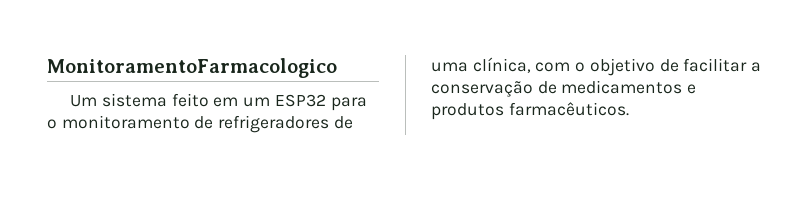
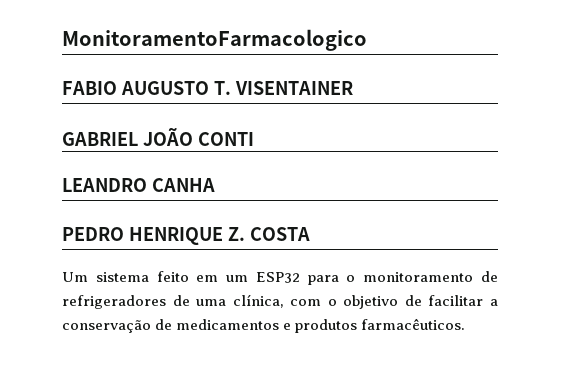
(337, 68) none -> [62,81,353,95] [62,128,254,146] [62,178,215,192] [62,227,310,245] // FABIO AUGUSTO T. VISENTAINER // GABRIEL JOÃO CONTI // LEANDRO CANHA // PEDRO HENRIQUE Z. COSTA

